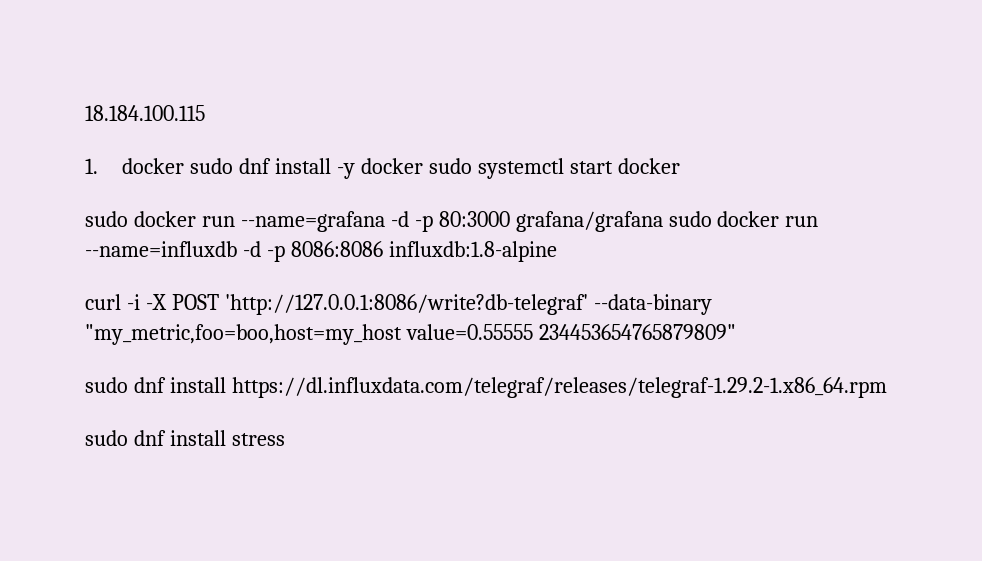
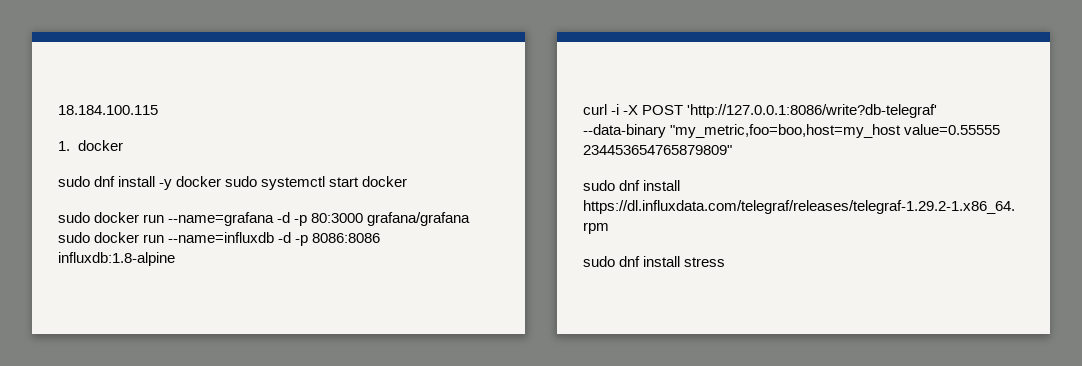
(185, 166) none -> (123, 145) //

